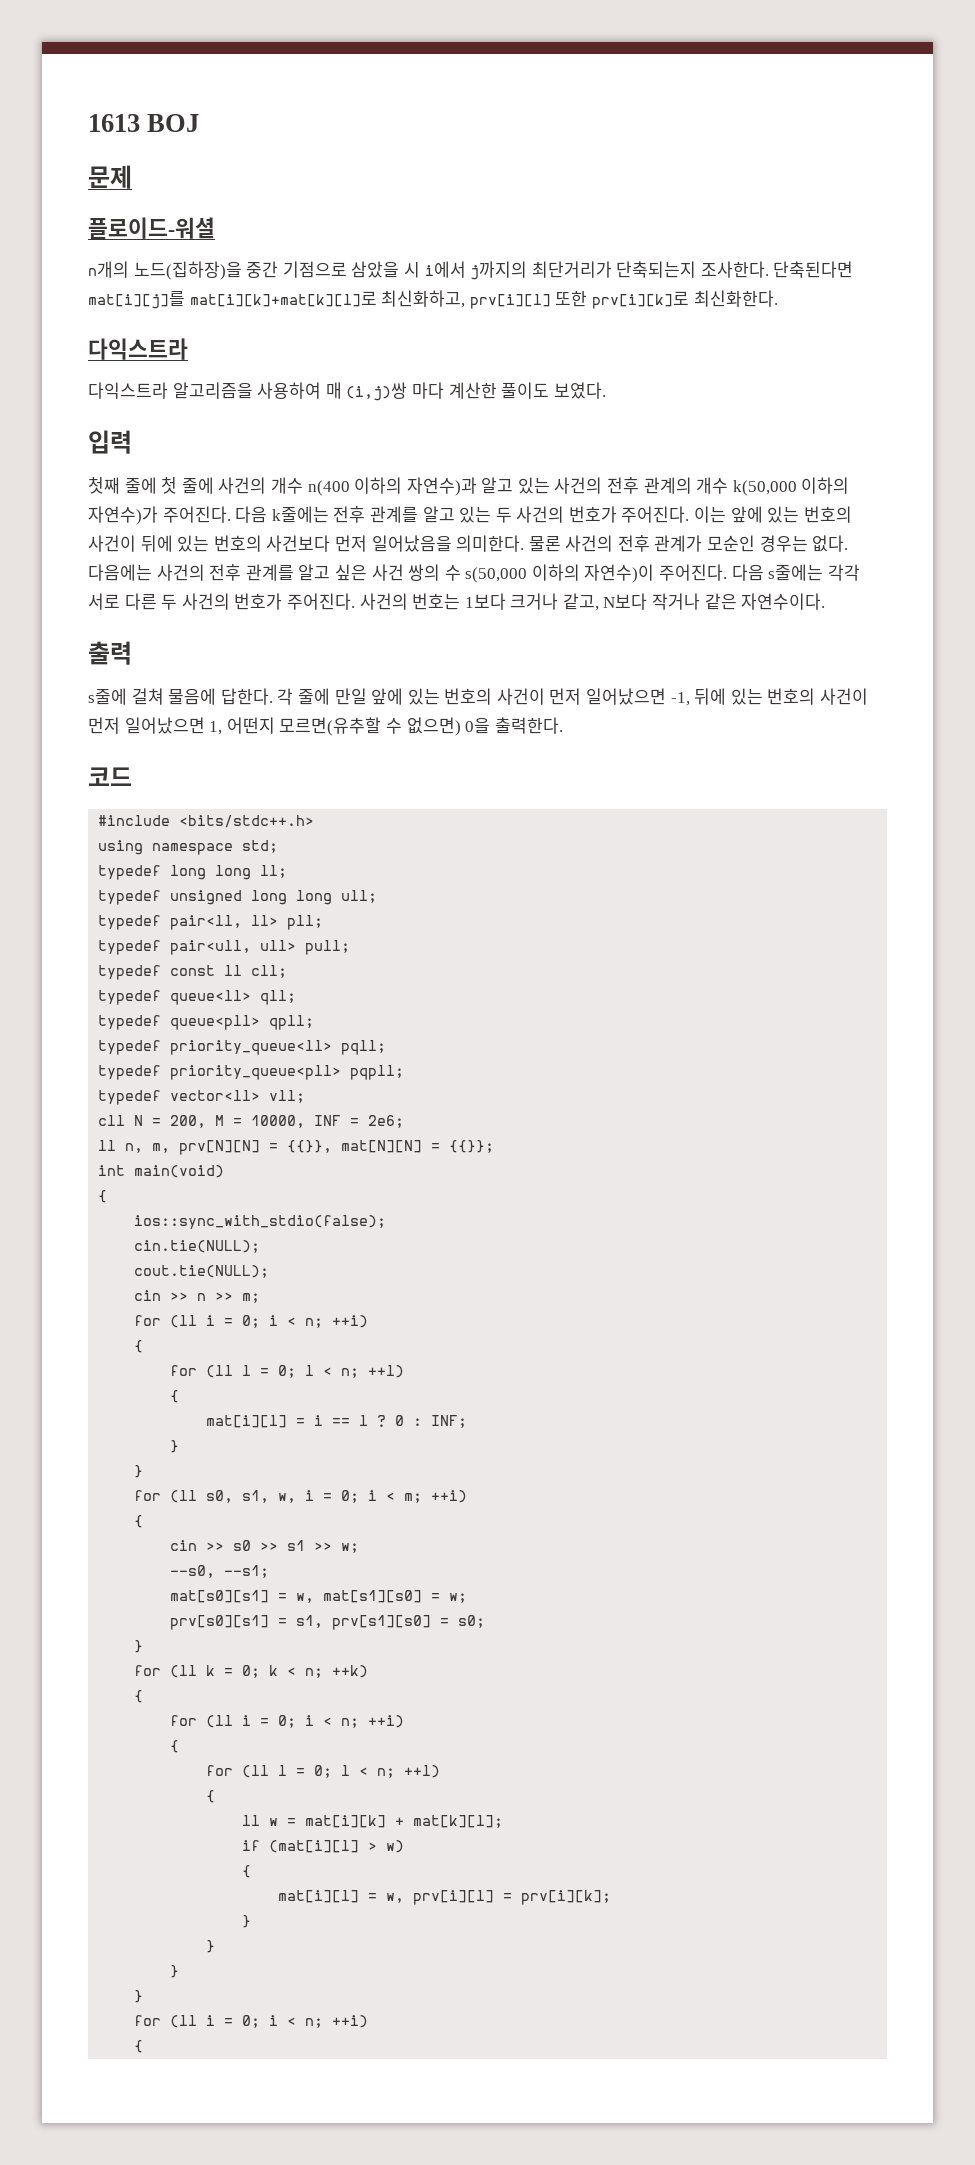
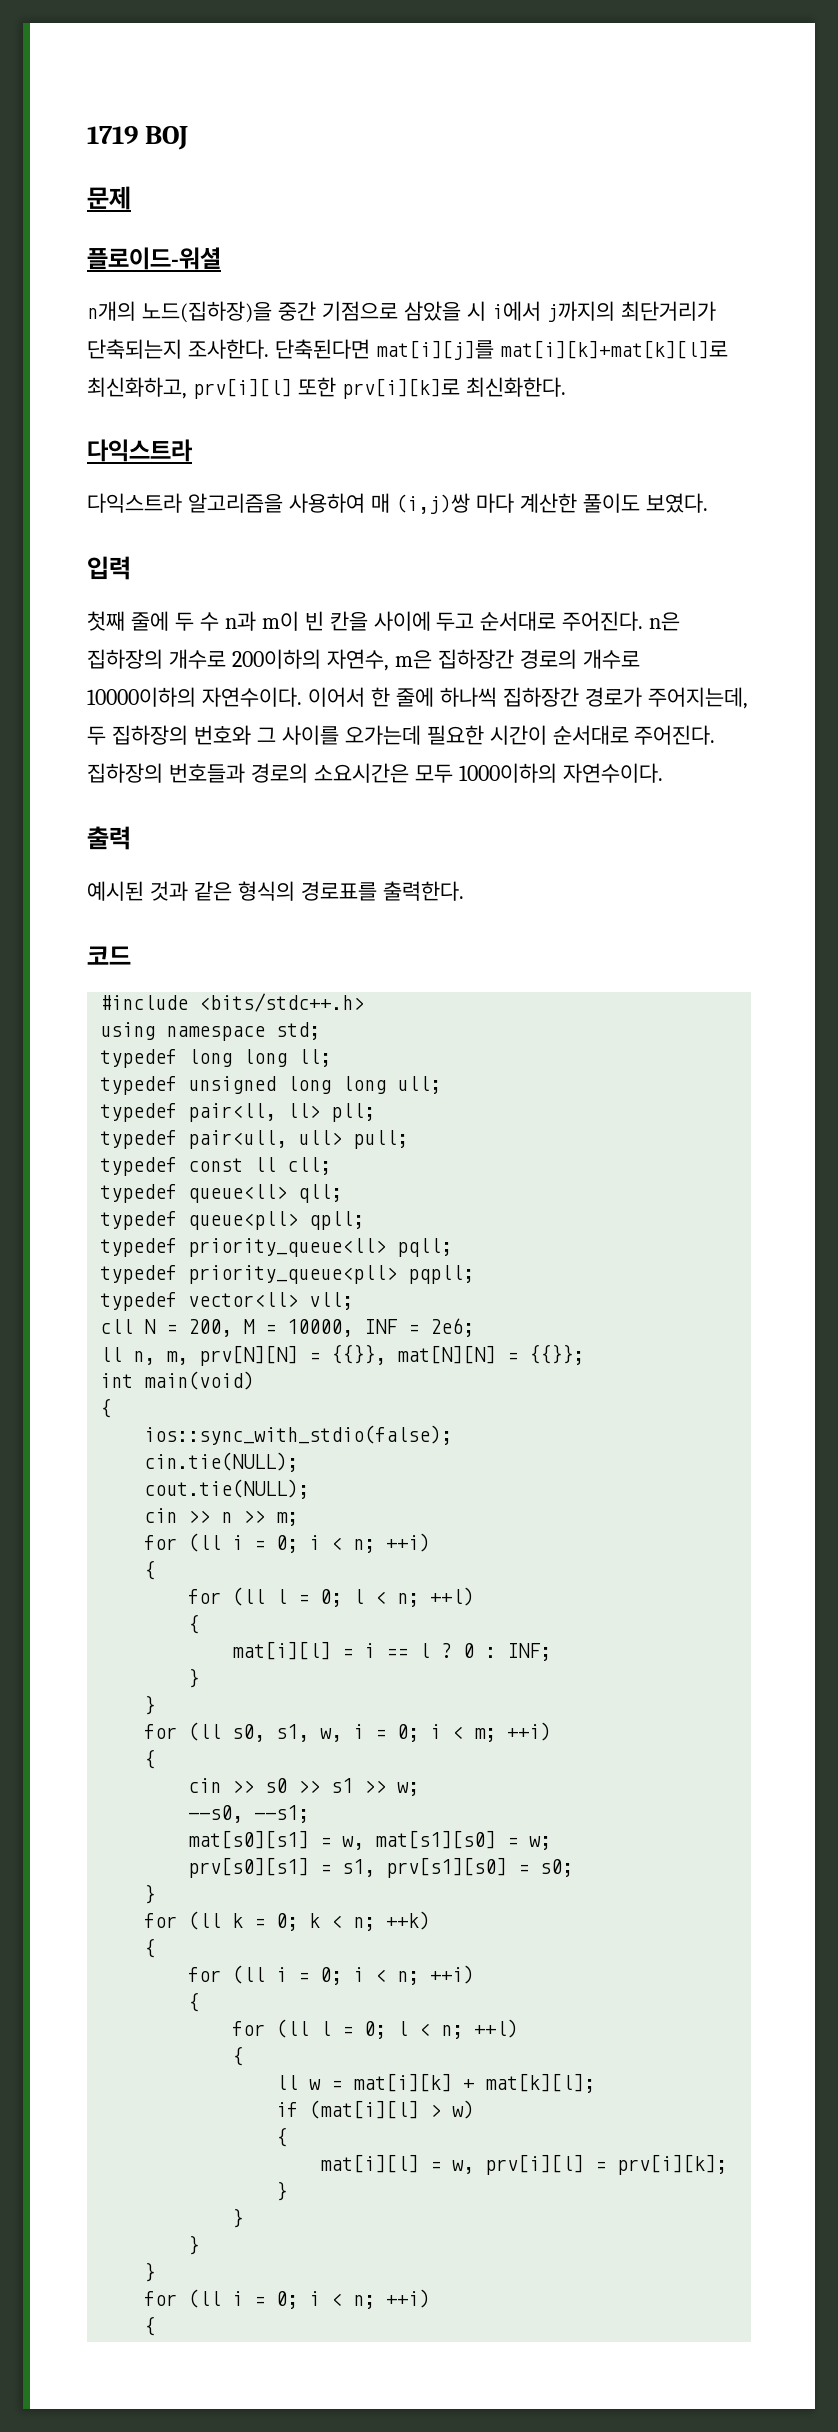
[88,114,140,132] 1613 -> [87,126,138,144] 1719
[161,477,850,496] [88,506,852,525] [88,535,849,552] [88,564,860,583] [88,593,826,611] [88,641,132,665] [88,688,869,706] [88,717,491,736] 첫 줄에 사건의 개수 n(400 이하의 자연수)과 알고 있는 사건의 전후 관계의 개수 k(50,000 이하의 자연수)가 주어진다. 다음 k줄에는 전후 관계를 알고 있는 두 사건의 번호가 주어진다. 이는 앞에 있는 번호의 사건이 뒤에 있는 번호의 사건보다 먼저 일어났음을 의미한다. 물론 사건의 전후 관계가 모순인 경우는 없다. 다음에는 사건의 전후 관계를 알고 싶은 사건 쌍의 수 s(50,000 이하의 자연수)이 주어진다. 다음 s줄에는 각각 서로 다른 두 사건의 번호가 주어진다. 사건의 번호는 1보다 크거나 같고, N보다 작거나 같은 자연수이다. // 출력 // s줄에 걸쳐 물음에 답한다. 각 줄에 만일 앞에 있는 번호의 사건이 먼저 일어났으면 -1, 뒤에 있는 번호의 사건이 먼저 일어났으면 1, 어떤지 모르면(유추할 수 없으면) 0을 -> [174,611,681,631] [87,649,640,671] [87,687,748,709] [87,725,716,745] [87,763,663,783] [87,826,131,850] [87,881,377,901] 두 수 n과 m이 빈 칸을 사이에 두고 순서대로 주어진다. n은 집하장의 개수로 200이하의 자연수, m은 집하장간 경로의 개수로 10000이하의 자연수이다. 이어서 한 줄에 하나씩 집하장간 경로가 주어지는데, 두 집하장의 번호와 그 사이를 오가는데 필요한 시간이 순서대로 주어진다. 집하장의 번호들과 경로의 소요시간은 모두 1000이하의 자연수이다. // 출력 // 예시된 것과 같은 형식의 경로표를

